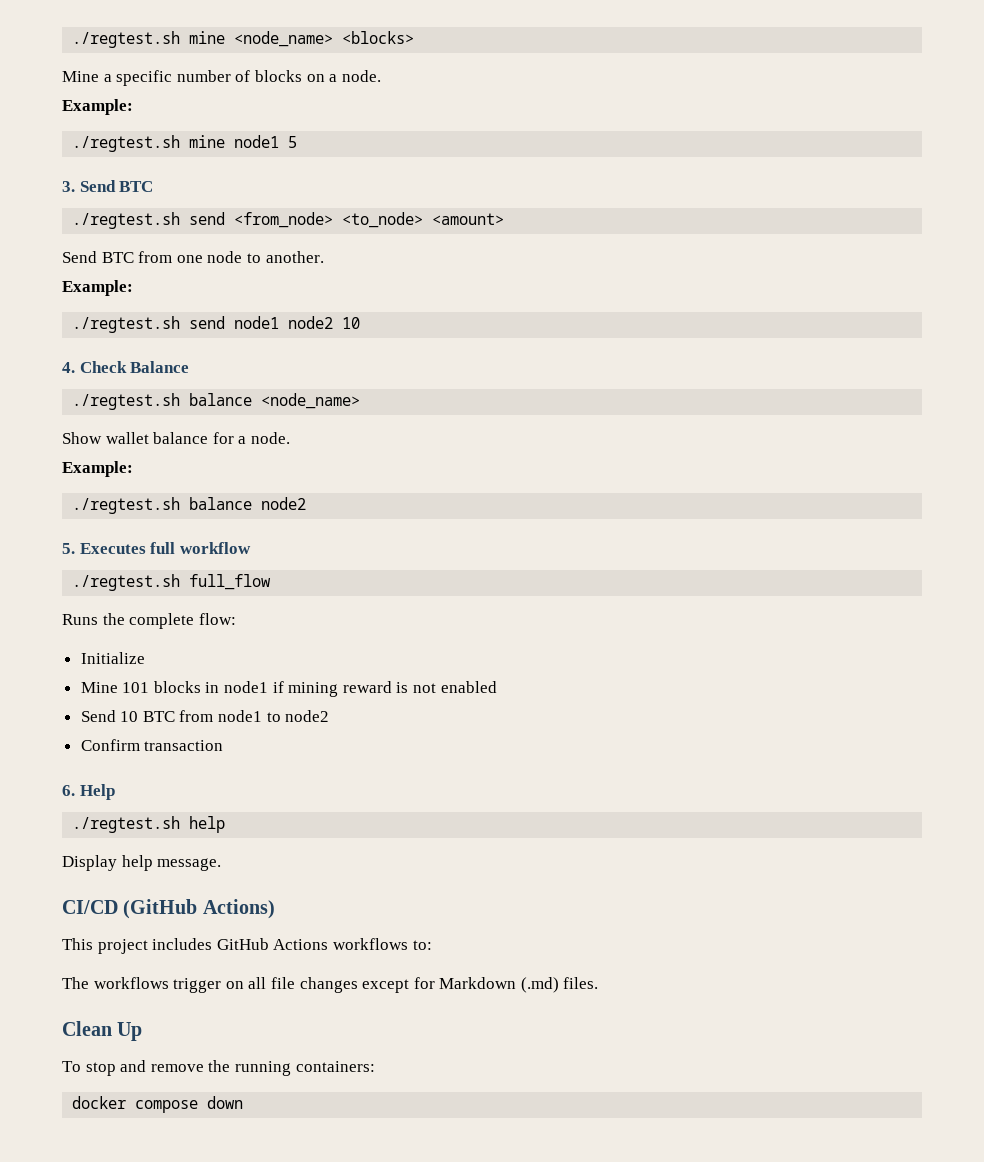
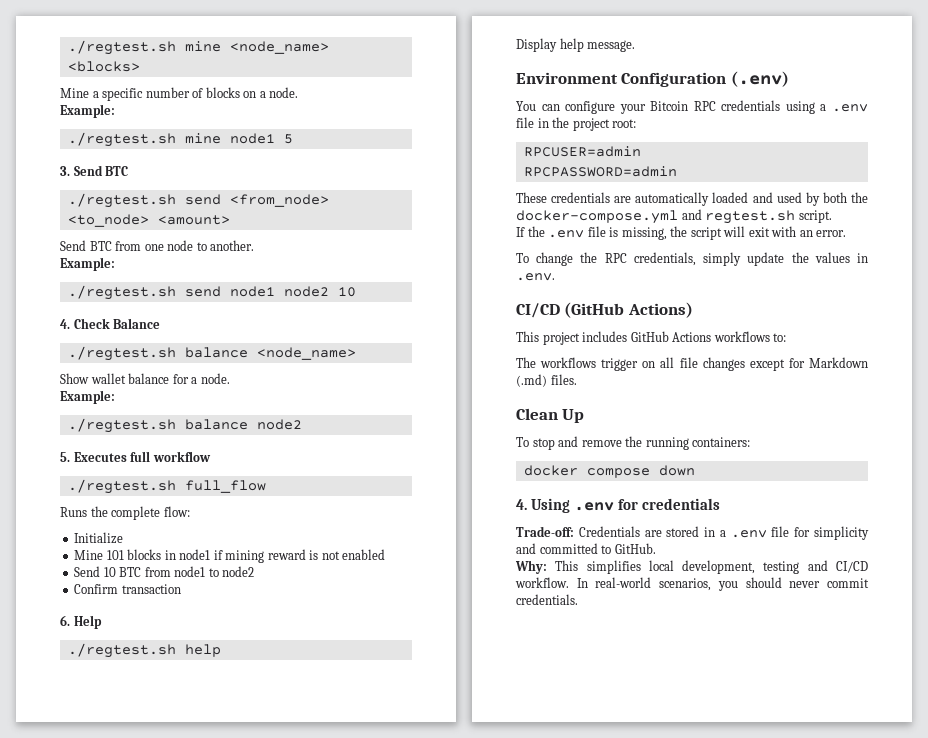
(222, 864) none -> [516,71,789,87] [516,100,868,114] [516,117,637,131] [523,146,641,157] [523,166,677,177] [516,192,868,206] [516,209,832,224] [516,226,847,240] [516,252,868,266] [516,273,555,281] // Environment Configuration (.env) // You can configure your Bitcoin RPC credentials using a .env file in the project root: // RPCUSER=admin // RPCPASSWORD=admin // These credentials are automatically loaded and used by both the docker-compose.yml and regtest.sh script. // If the .env file is missing, the script will exit with an error. // To change the RPC credentials, simply update the values in .env.
(244, 1102) none -> [516,498,720,513] [516,526,869,540] [516,543,656,554] [515,560,868,574] [515,577,869,591] [516,594,578,605] // 4. Using .env for credentials // Trade-off: Credentials are stored in a .env file for simplicity and committed to GitHub. // Why: This simplifies local development, testing and CI/CD workflow. In real-world scenarios, you should never commit credentials.

